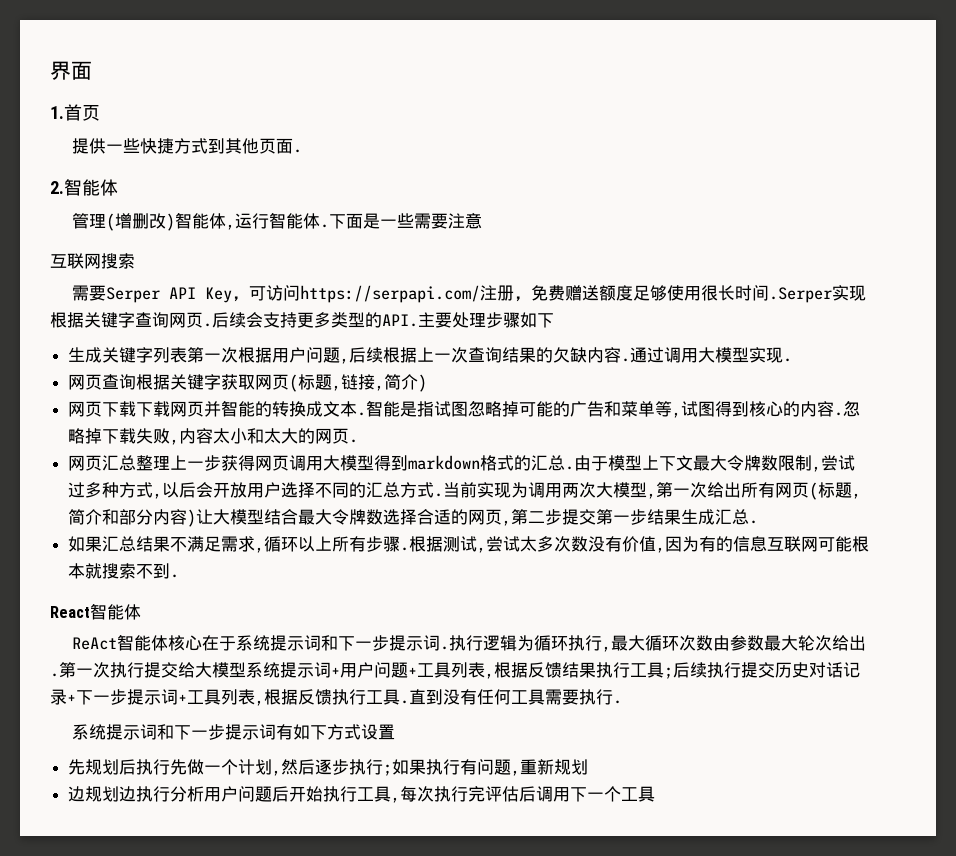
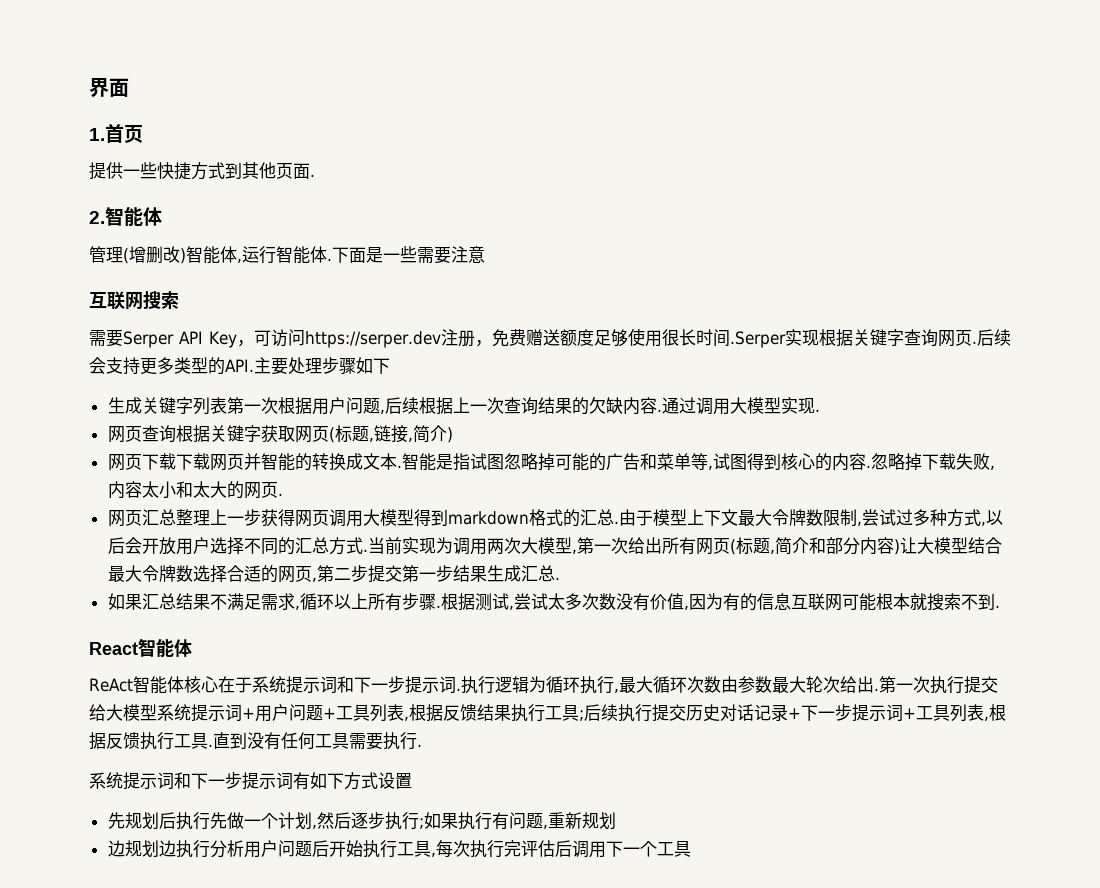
[300,285,481,303] https://serpapi.com/ -> [305,331,442,348] https://serper.dev

